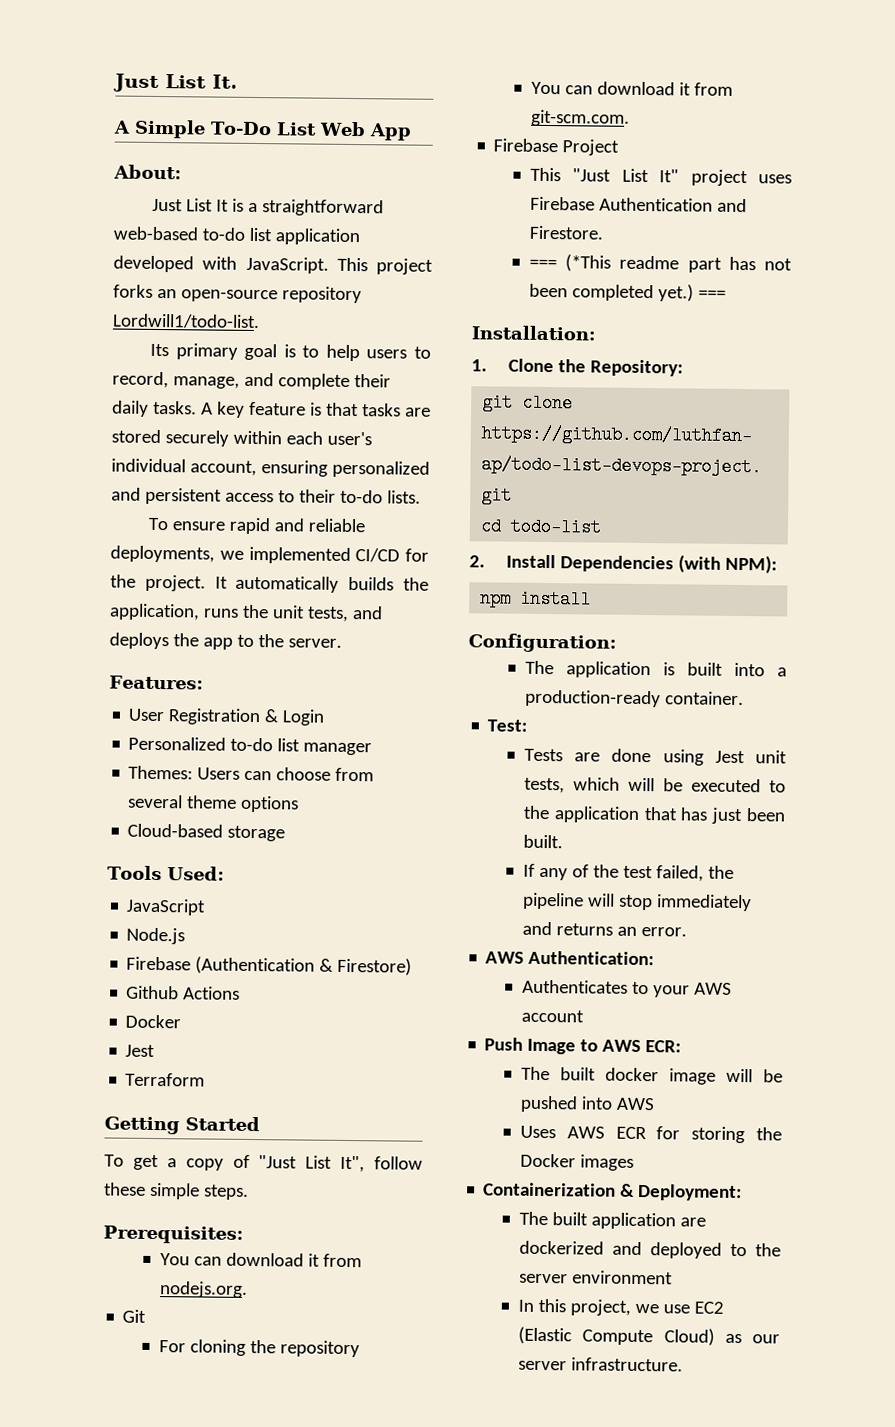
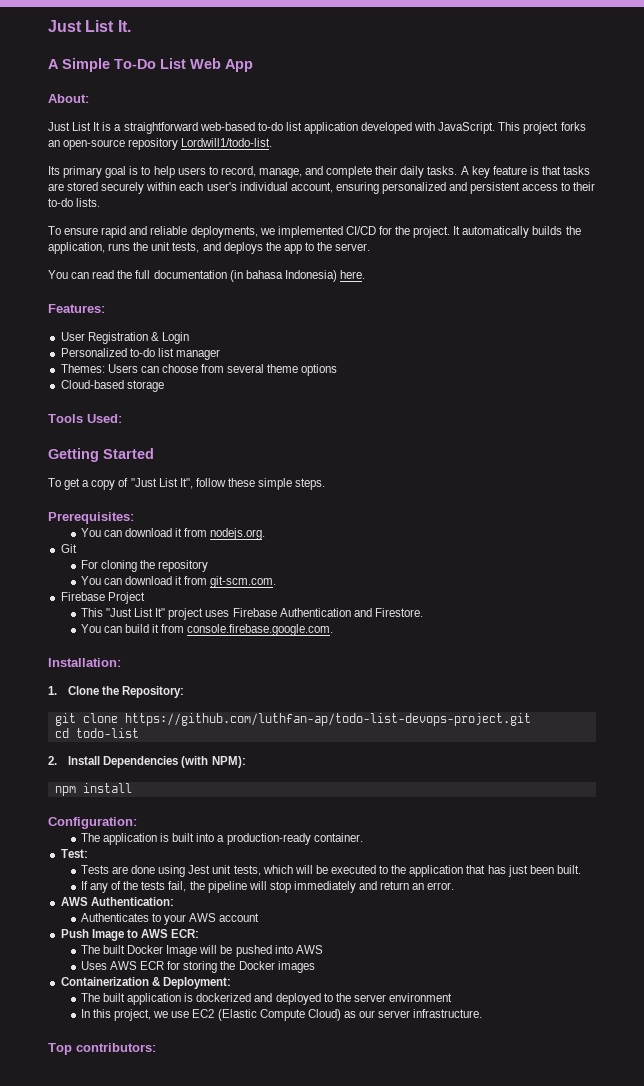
(342, 643) none -> [48,270,365,282] // You can read the full documentation (in bahasa Indonesia) here.
[126,898,207,916] [126,927,186,945] [126,956,413,976] [126,985,241,1000] [125,1014,182,1029] [125,1044,156,1058] [125,1072,206,1087] // JavaScript // Node.js // Firebase (Authentication & Firestore) // Github Actions // Docker // Jest // Terraform -> (122, 418) none
[529,254,792,273] [529,283,727,302] === (*This readme part has not been completed yet.) === -> [80,624,334,636] You can build it from console.firebase.google.com.
[623,865,705,882] test failed, -> [141,881,187,892] tests fail,
[556,923,614,936] returns -> [380,881,410,890] return
[605,1067,717,1085] docker image -> [127,945,198,957] Docker Image
[680,1217,707,1227] are -> [184,993,194,1002] is
(684, 1364) none -> [48,1043,156,1055] // Top contributors:

